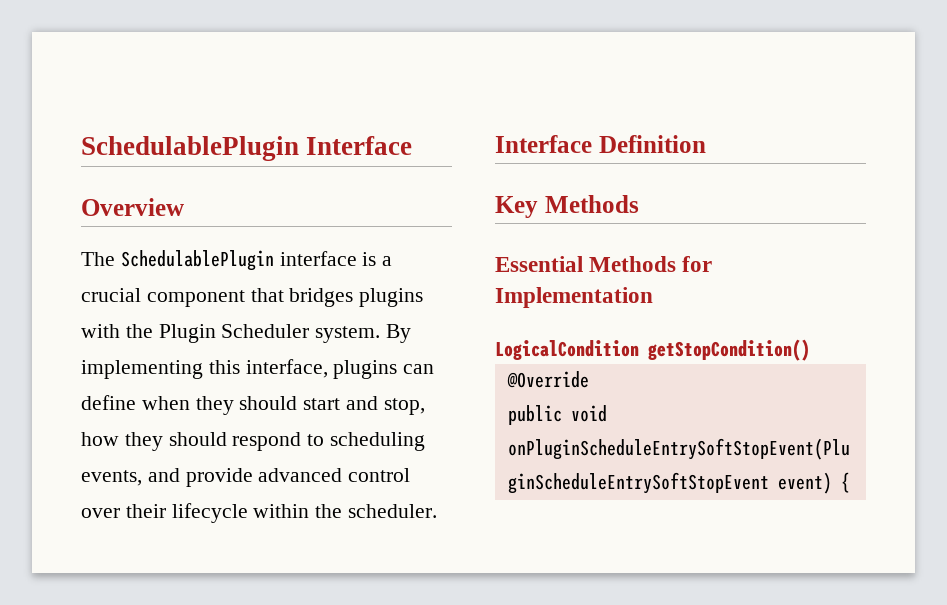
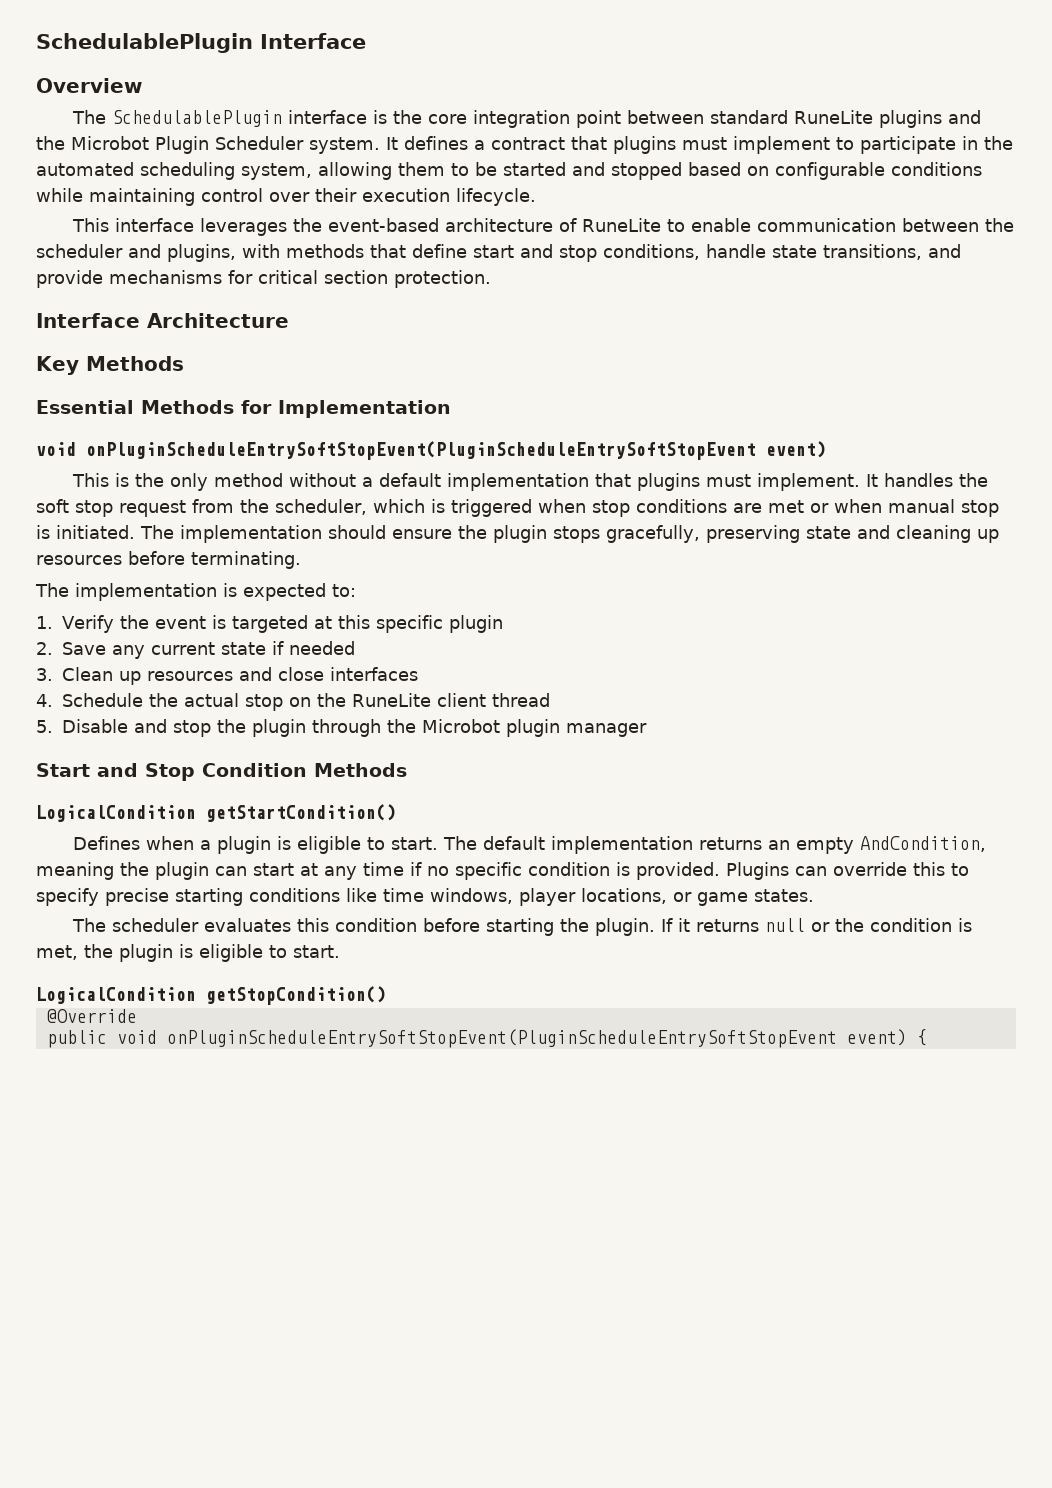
[382,256,393,266] [81,288,424,307] [81,324,412,343] [81,359,435,379] [81,395,425,415] [81,432,426,451] [81,468,411,487] [81,503,438,523] [495,135,706,153] a crucial component that bridges plugins with the Plugin Scheduler system. By implementing this interface, plugins can define when they should start and stop, how they should respond to scheduling events, and provide advanced control over their lifecycle within the scheduler. // Interface Definition -> [393,110,982,128] [36,136,1013,154] [36,162,982,180] [36,188,536,206] [72,218,1015,236] [36,244,961,262] [36,270,491,288] [36,313,289,328] the core integration point between standard RuneLite plugins and the Microbot Plugin Scheduler system. It defines a contract that plugins must implement to participate in the automated scheduling system, allowing them to be started and stopped based on configurable conditions while maintaining control over their execution lifecycle. // This interface leverages the event-based architecture of RuneLite to enable communication between the scheduler and plugins, with methods that define start and stop conditions, handle state transitions, and provide mechanisms for critical section protection. // Interface Architecture
(653, 297) none -> [36,441,826,460] [72,473,989,491] [36,499,999,517] [36,525,999,543] [36,551,301,569] [35,583,356,601] [36,615,503,633] [36,641,355,659] [36,667,418,685] [36,693,550,711] [36,719,647,737] [36,763,407,781] [36,804,396,822] [73,836,987,854] [36,862,969,880] [36,888,814,906] [72,918,973,936] [36,944,340,962] // void onPluginScheduleEntrySoftStopEvent(PluginScheduleEntrySoftStopEvent event) // This is the only method without a default implementation that plugins must implement. It handles the soft stop request from the scheduler, which is triggered when stop conditions are met or when manual stop is initiated. The implementation should ensure the plugin stops gracefully, preserving state and cleaning up resources before terminating. // The implementation is expected to: // 1. Verify the event is targeted at this specific plugin // 2. Save any current state if needed // 3. Clean up resources and close interfaces // 4. Schedule the actual stop on the RuneLite client thread // 5. Disable and stop the plugin through the Microbot plugin manager // Start and Stop Condition Methods // LogicalCondition getStartCondition() // Defines when a plugin is eligible to start. The default implementation returns an empty AndCondition, meaning the plugin can start at any time if no specific condition is provided. Plugins can override this to specify precise starting conditions like time windows, player locations, or game states. // The scheduler evaluates this condition before starting the plugin. If it returns null or the condition is met, the plugin is eligible to start.

